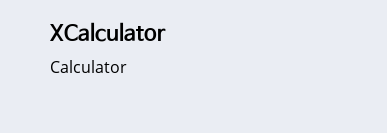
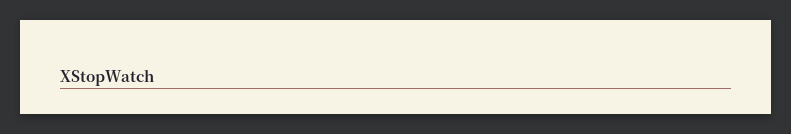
[49,22,166,42] [50,60,127,73] XCalculator // Calculator -> [60,69,154,86] XStopWatch

